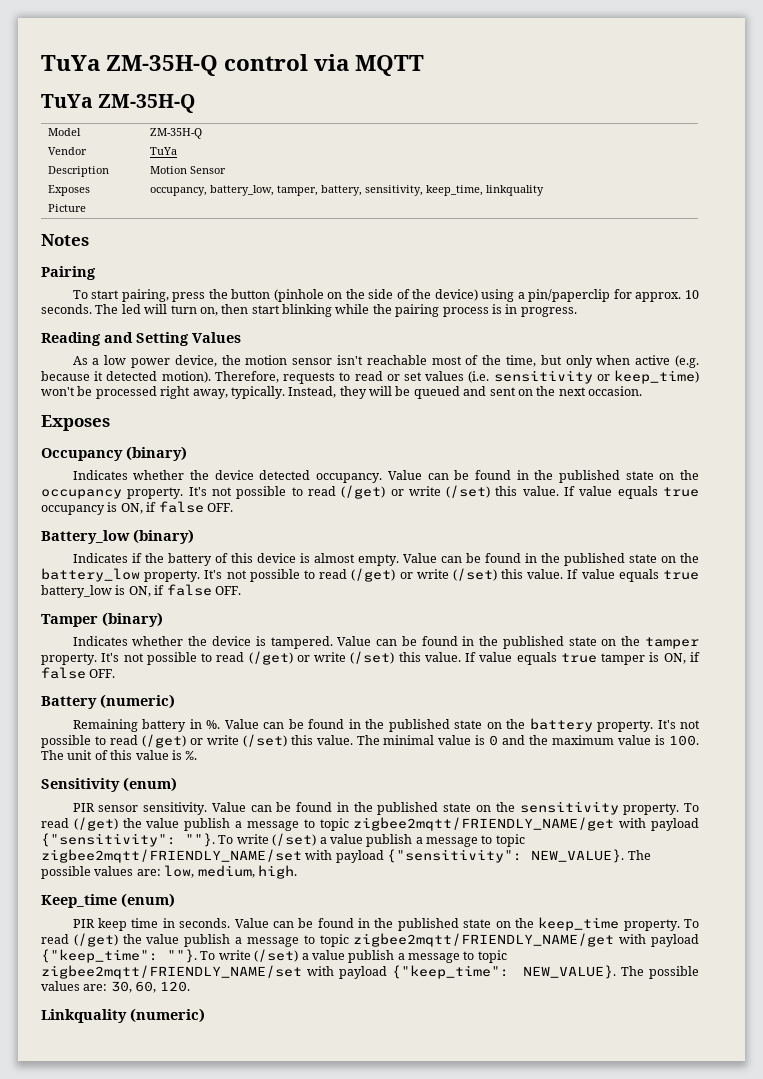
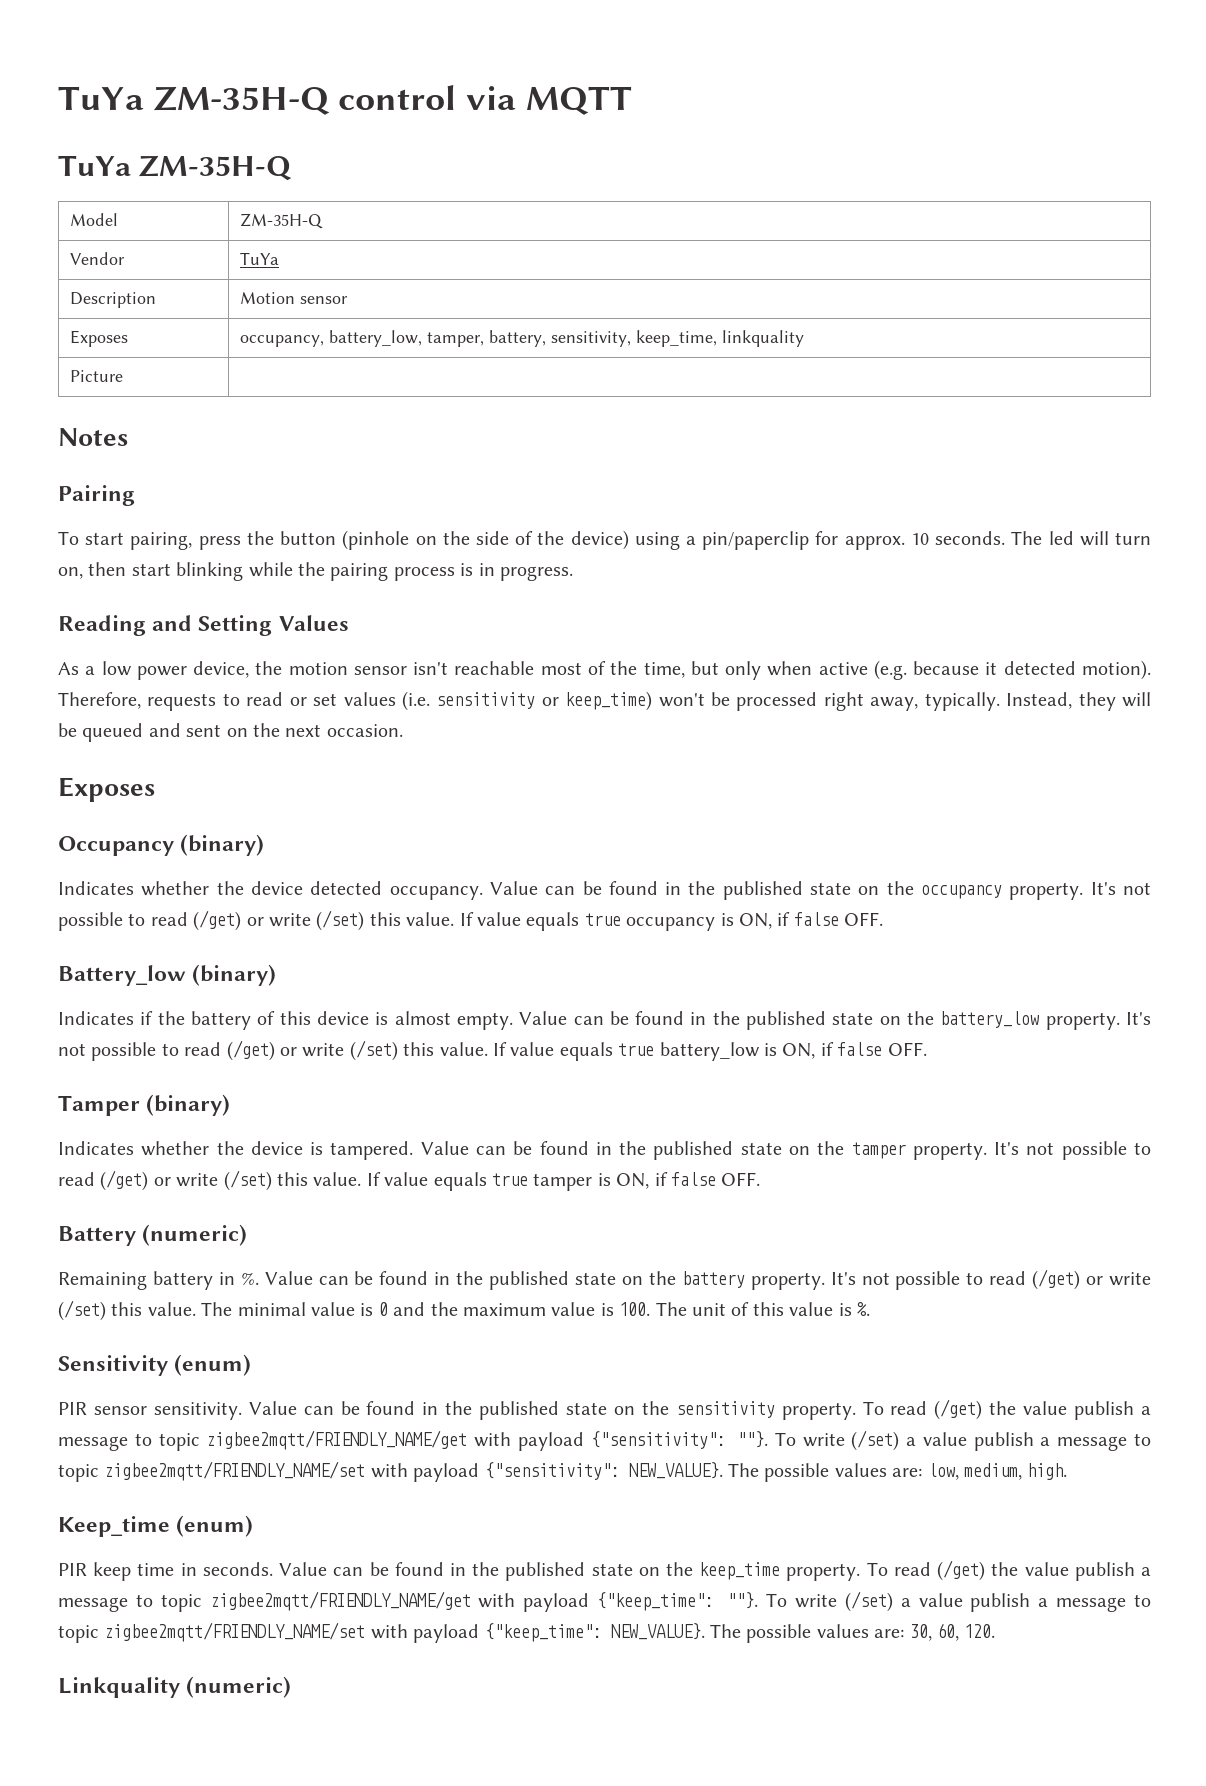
[190,166,227,174] Sensor -> [299,296,348,304] sensor

